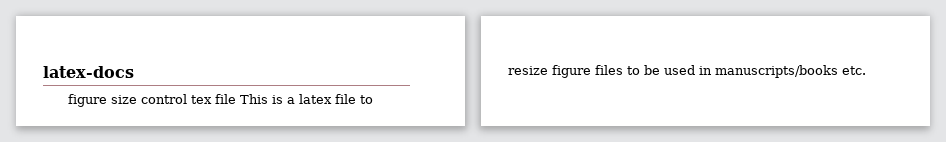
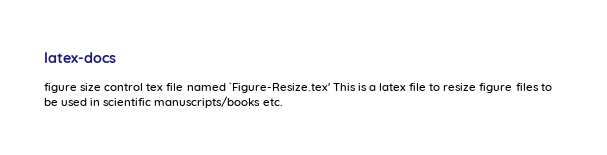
(237, 99) none -> [186,82,330,93] named `Figure-Resize.tex'
(712, 70) none -> [103,98,152,106] scientific

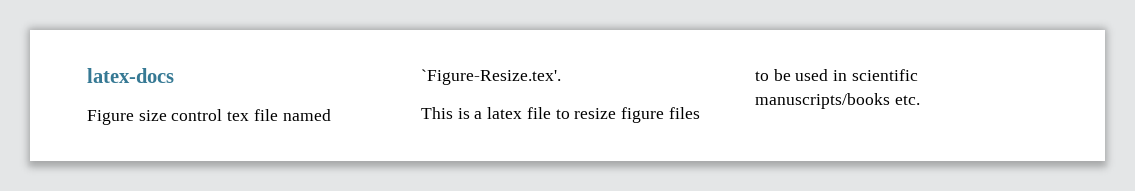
[44,83,77,93] figure -> [87,110,134,125] Figure
[228,82,330,93] `Figure-Resize.tex' -> [421,69,561,85] `Figure-Resize.tex'. //

